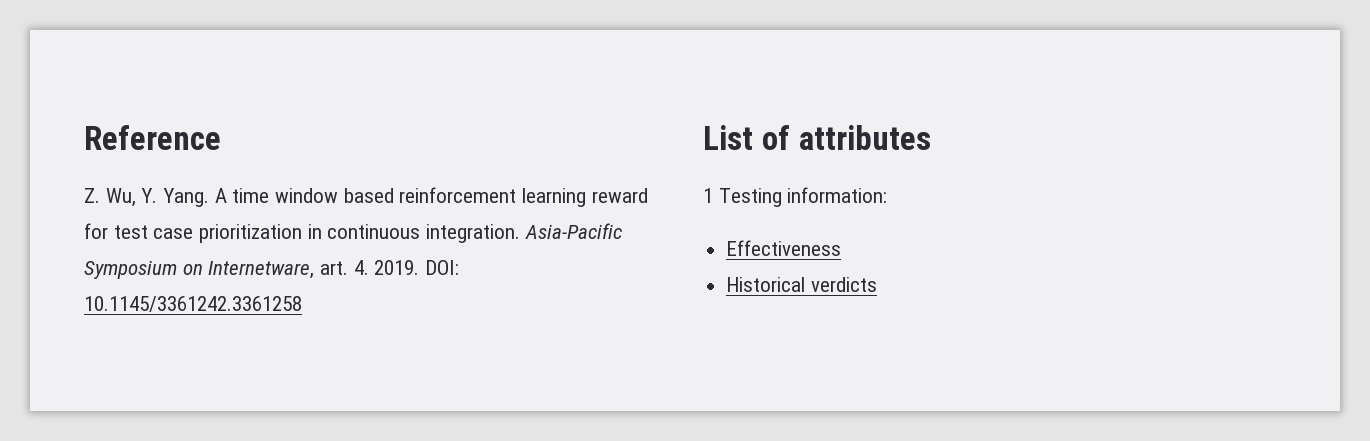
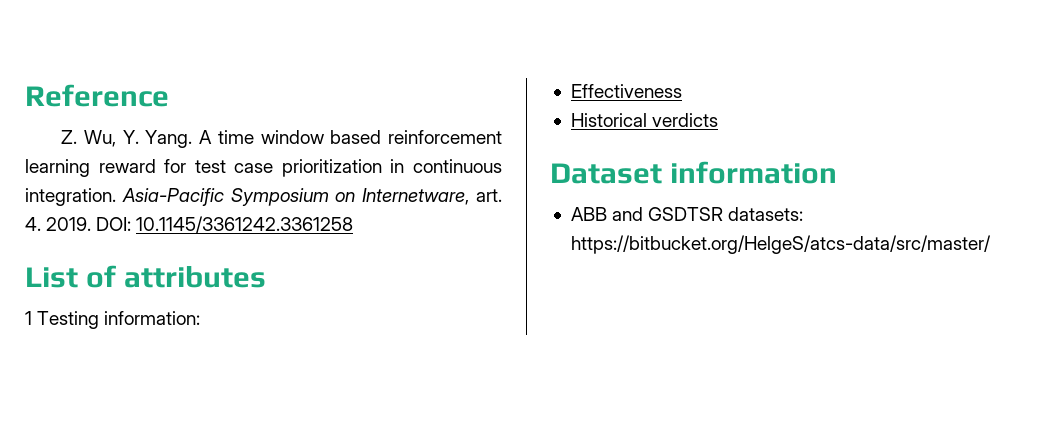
(877, 284) none -> [550,161,838,184] [570,207,804,221] [570,235,991,254] // Dataset information // ABB and GSDTSR datasets: https://bitbucket.org/HelgeS/atcs-data/src/master/

